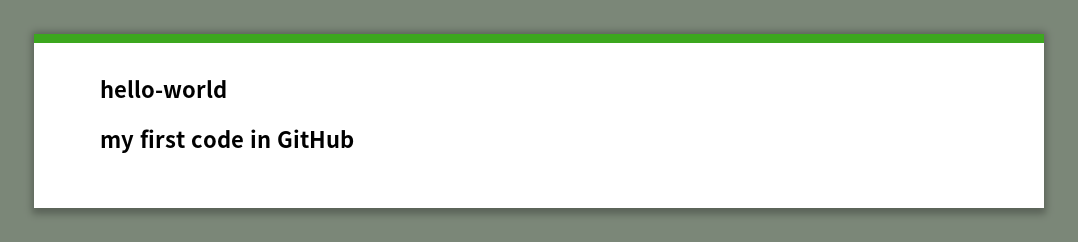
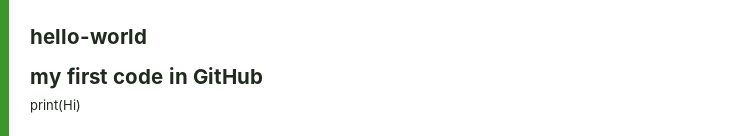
(354, 138) none -> [30,99,81,113] // print(Hi)

